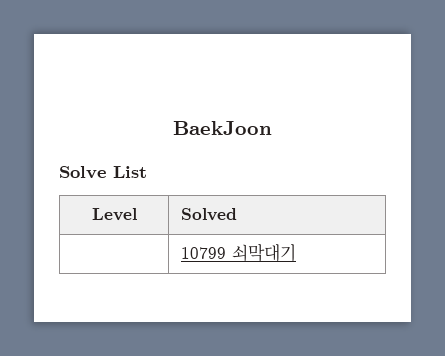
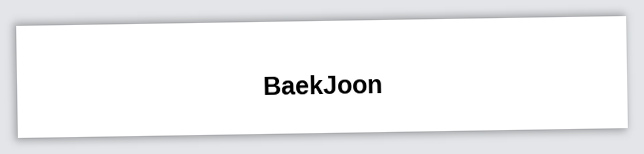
[59,166,147,179] [91,208,137,221] [181,208,238,221] [181,243,297,262] // Solve List // Level | Solved // | 10799 쇠막대기 -> (383, 84) none

